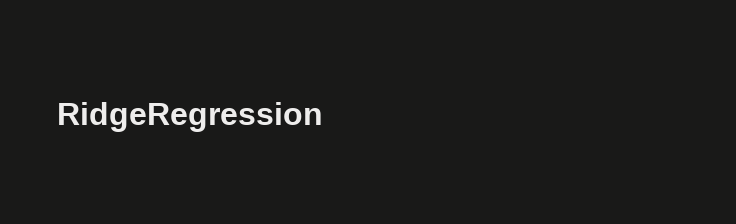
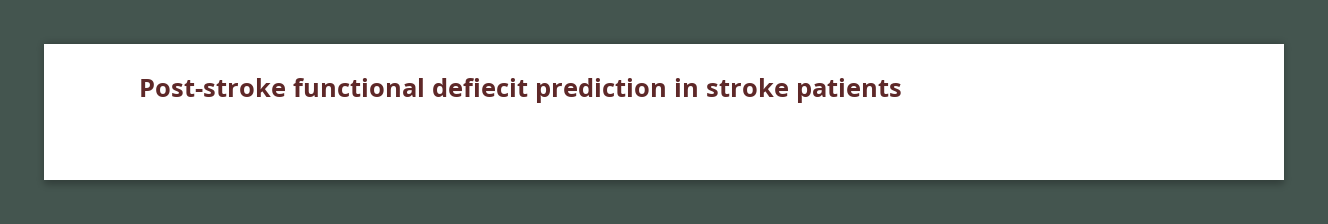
[57,102,323,132] RidgeRegression -> [139,78,902,103] Post-stroke functional defiecit prediction in stroke patients

